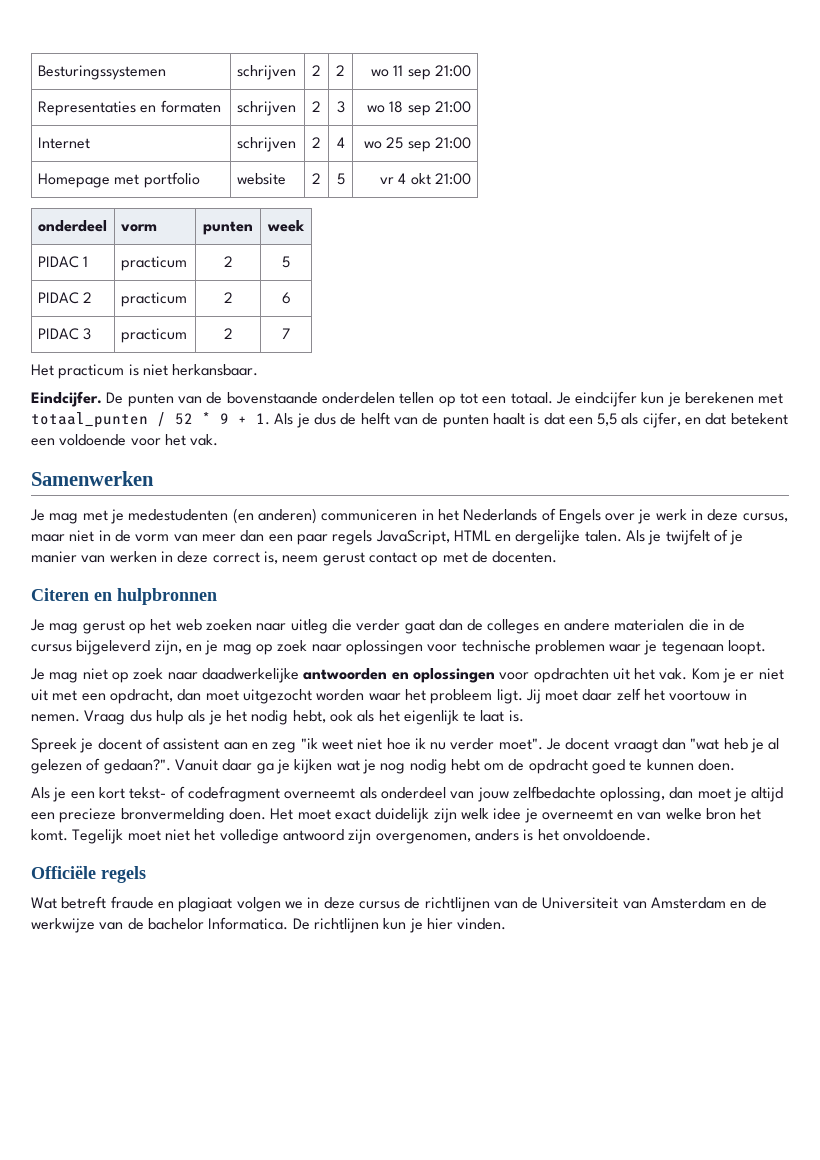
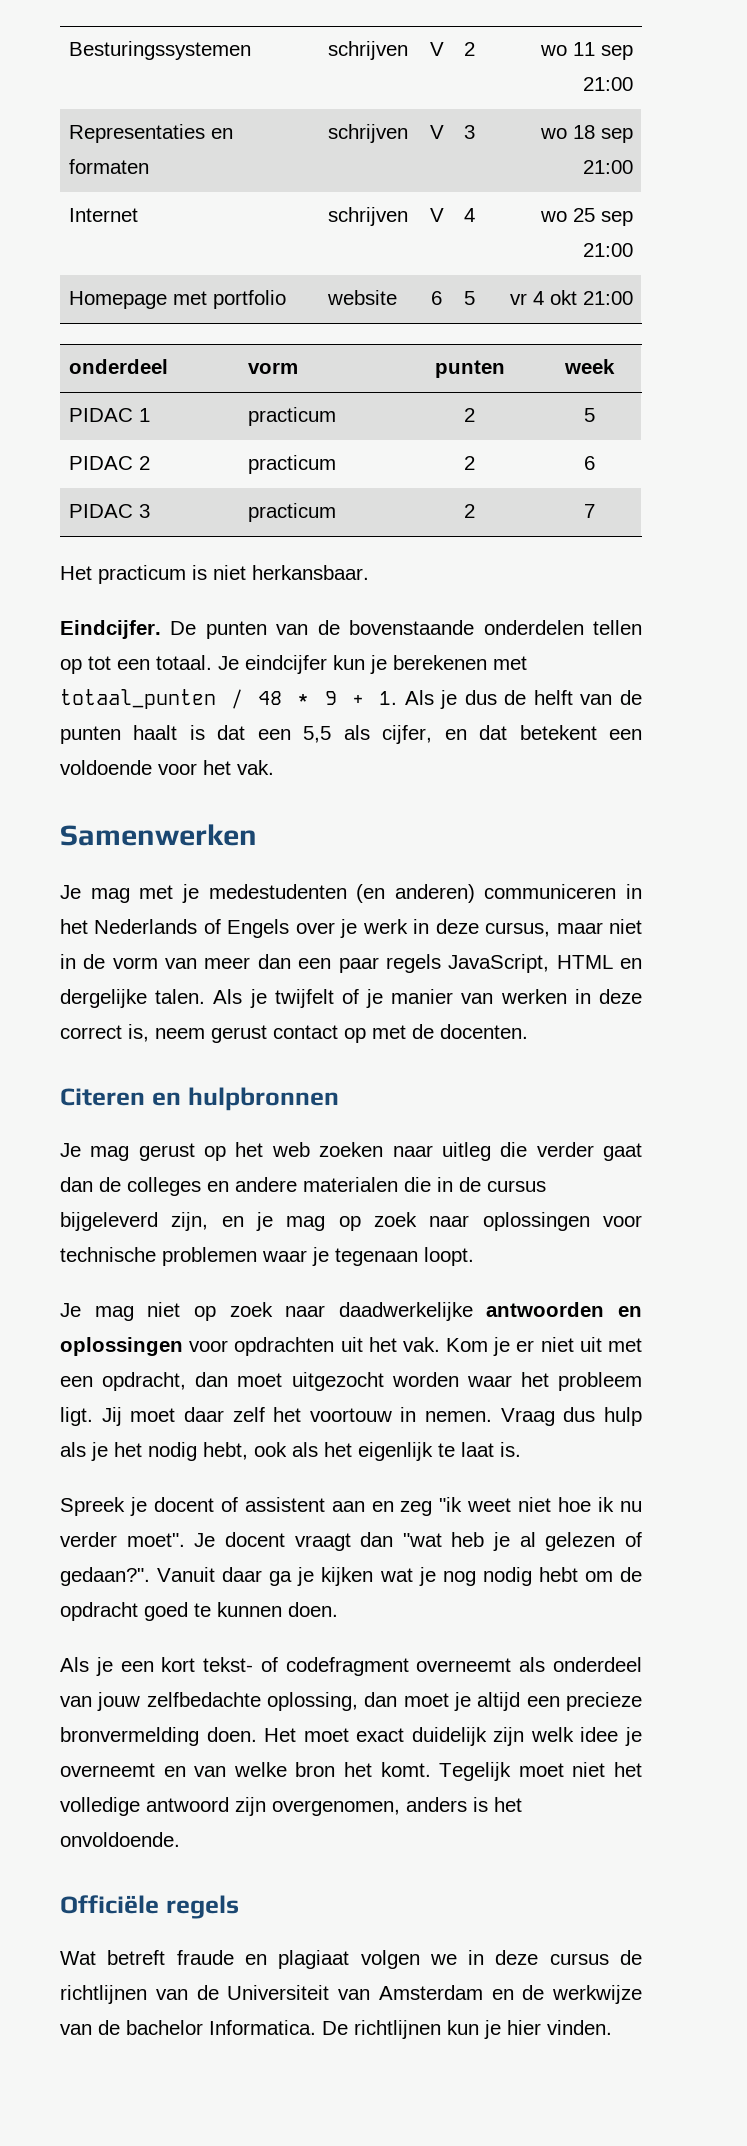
[312,65,321,76] 2 -> [429,42,444,56] V
[312,101,321,112] 2 -> [429,125,444,139] V
[312,137,321,148] 2 -> [429,208,444,222] V
[312,173,321,184] 2 -> [431,291,442,305] 6
[175,413,193,425] 52 -> [258,691,283,705] 48

